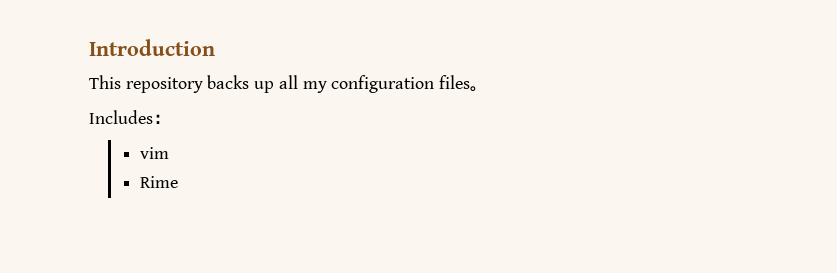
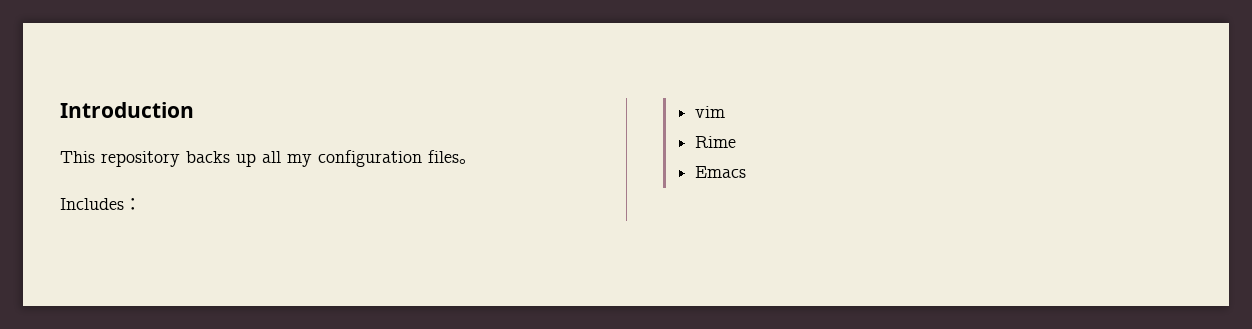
(178, 182) none -> [694,166,746,178] // Emacs

